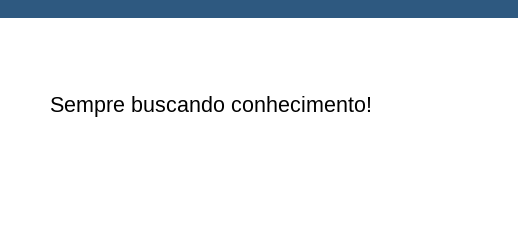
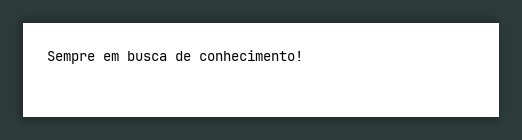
[131,96,225,112] buscando -> [103,51,191,61] em busca de

